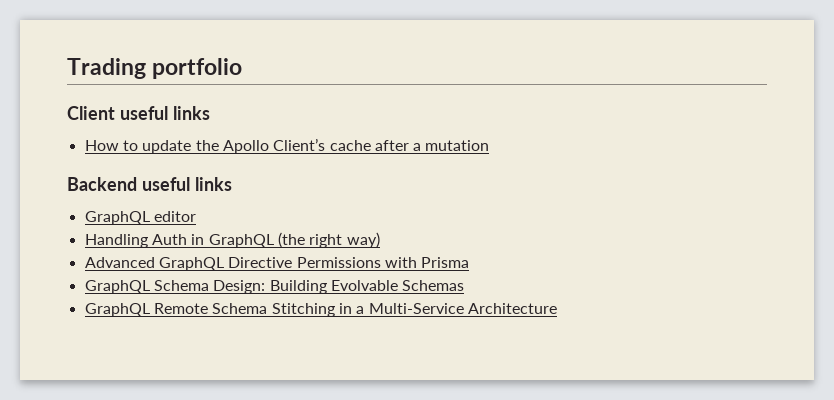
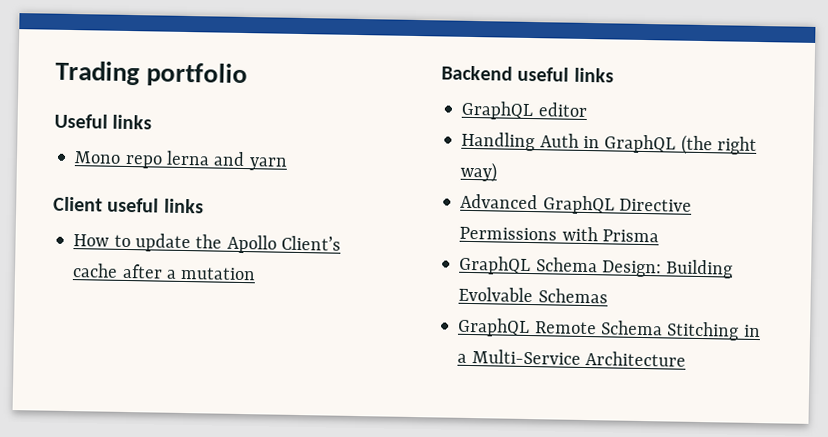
(243, 68) none -> [54,113,153,130] [74,150,288,171] // Useful links // Mono repo lerna and yarn

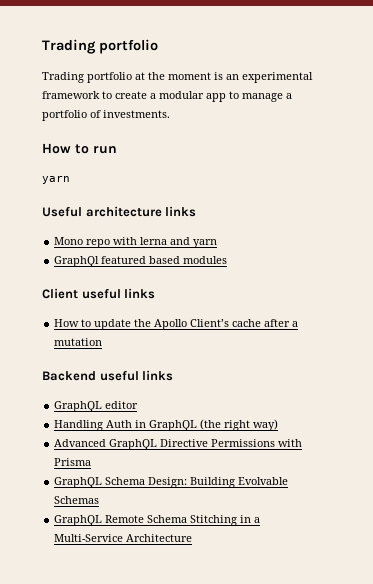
[55,60,249,88] Trading portfolio -> [42,39,158,54] [42,72,313,83] [42,91,292,102] [42,110,170,121] [42,143,117,154] [42,176,70,184] Trading portfolio // Trading portfolio at the moment is an experimental framework to create a modular app to manage a portfolio of investments. // How to run // yarn
(108, 121) none -> [85,206,162,217] architecture
(163, 161) none -> [113,237,138,245] with
(288, 164) none -> [54,256,228,267] // GraphQl featured based modules

